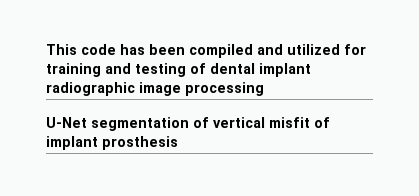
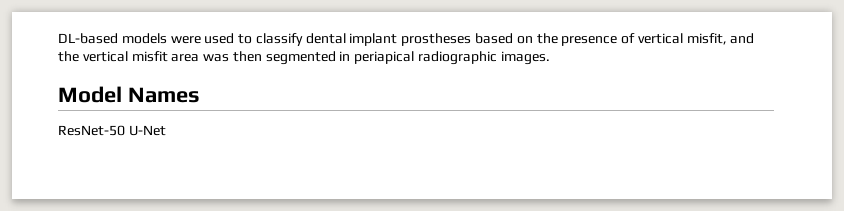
[46,44,366,58] [46,63,311,77] [46,82,264,96] [46,117,330,131] [46,136,178,150] This code has been compiled and utilized for training and testing of dental implant radiographic image processing // U-Net segmentation of vertical misfit of implant prosthesis -> [58,33,755,46] [58,51,550,65] [58,86,200,103] [58,125,166,136] DL-based models were used to classify dental implant prostheses based on the presence of vertical misfit, and the vertical misfit area was then segmented in periapical radiographic images. // Model Names // ResNet-50 U-Net

